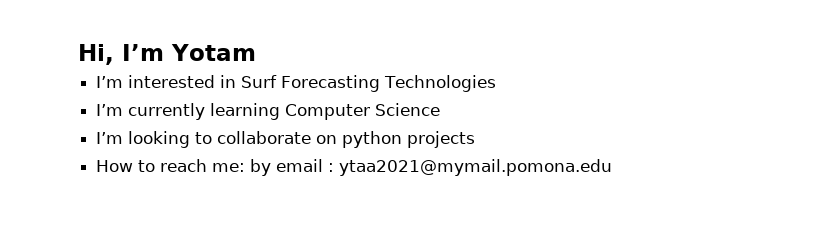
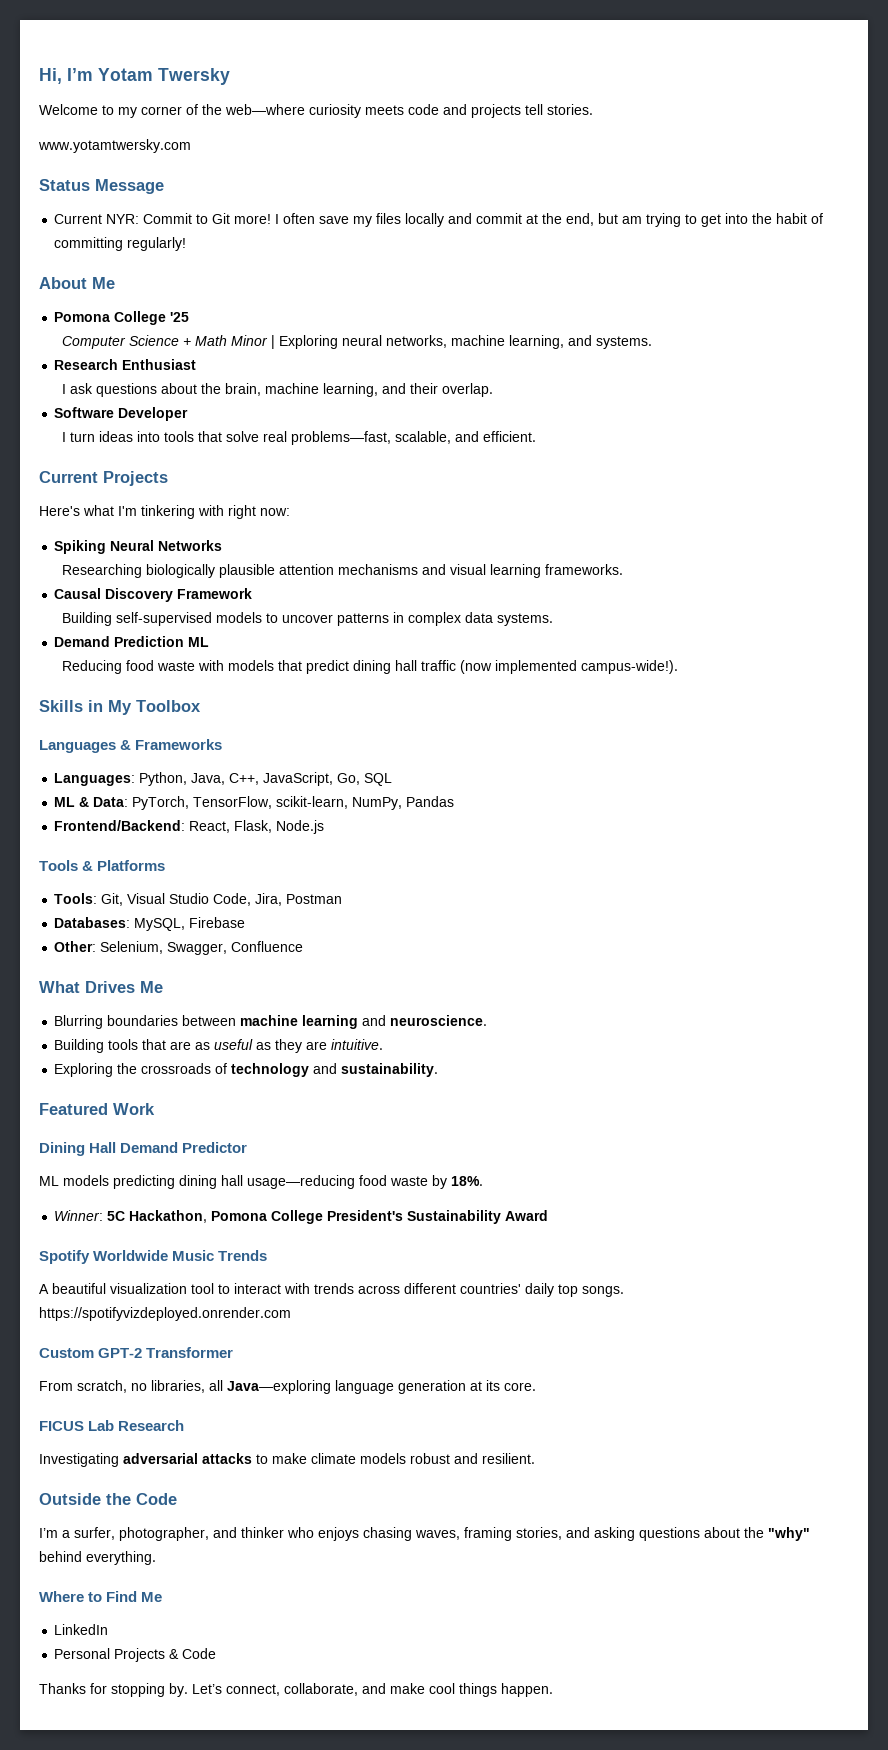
[96,75,497,92] [96,103,441,120] [96,131,476,148] [96,159,613,176] // I’m interested in Surf Forecasting Technologies // I’m currently learning Computer Science // I’m looking to collaborate on python projects // How to reach me: by email : ytaa2021@mymail.pomona.edu -> [158,68,230,85] [39,104,593,118] [38,139,191,153] [39,179,164,194] [54,213,824,227] [54,237,187,251] [39,277,115,289] [54,311,190,325] [61,335,652,349] [54,359,197,370] [61,383,493,397] [54,407,189,421] [61,431,536,445] [39,471,168,486] [39,505,290,519] [54,540,223,554] [61,564,623,578] [54,588,253,602] [61,612,553,626] [54,636,210,647] [61,660,678,674] [39,700,201,715] [39,739,223,753] [54,772,393,786] [54,796,455,810] [54,820,325,834] [39,860,166,871] [54,893,343,906] [54,917,246,931] [54,941,304,955] [39,981,163,993] [54,1015,488,1029] [54,1039,384,1053] [54,1063,439,1077] [39,1103,155,1115] [39,1142,248,1156] [39,1175,483,1189] [54,1210,549,1224] [39,1250,268,1264] [39,1283,624,1297] [39,1307,291,1321] [39,1347,234,1358] [39,1380,536,1394] [39,1420,185,1431] [39,1453,535,1467] [39,1493,177,1505] [39,1527,810,1541] [39,1551,156,1565] [39,1591,163,1602] [54,1624,109,1635] [54,1648,217,1662] [39,1683,553,1697] Twersky // Welcome to my corner of the web—where curiosity meets code and projects tell stories. // www.yotamtwersky.com // Status Message // Current NYR: Commit to Git more! I often save my files locally and commit at the end, but am trying to get into the habit of committing regularly! // About Me // Pomona College '25 // Computer Science + Math Minor | Exploring neural networks, machine learning, and systems. // Research Enthusiast // I ask questions about the brain, machine learning, and their overlap. // Software Developer // I turn ideas into tools that solve real problems—fast, scalable, and efficient. // Current Projects // Here's what I'm tinkering with right now: // Spiking Neural Networks // Researching biologically plausible attention mechanisms and visual learning frameworks. // Causal Discovery Framework // Building self-supervised models to uncover patterns in complex data systems. // Demand Prediction ML // Reducing food waste with models that predict dining hall traffic (now implemented campus-wide!). // Skills in My Toolbox // Languages & Frameworks // Languages: Python, Java, C++, JavaScript, Go, SQL // ML & Data: PyTorch, TensorFlow, scikit-learn, NumPy, Pandas // Frontend/Backend: React, Flask, Node.js // Tools & Platforms // Tools: Git, Visual Studio Code, Jira, Postman // Databases: MySQL, Firebase // Other: Selenium, Swagger, Confluence // What Drives Me // Blurring boundaries between machine learning and neuroscience. // Building tools that are as useful as they are intuitive. // Exploring the crossroads of technology and sustainability. // Featured Work // Dining Hall Demand Predictor // ML models predicting dining hall usage—reducing food waste by 18%. // Winner: 5C Hackathon, Pomona College President's Sustainability Award // Spotify Worldwide Music Trends // A beautiful visualization tool to interact with trends across different countries' daily top songs. https://spotifyvizdeployed.onrender.com // Custom GPT-2 Transformer // From scratch, no libraries, all Java—exploring language generation at its core. // FICUS Lab Research // Investigating adversarial attacks to make climate models robust and resilient. // Outside the Code // I’m a surfer, photographer, and thinker who enjoys chasing waves, framing stories, and asking questions about the "why" behind everything. // Where to Find Me // LinkedIn // Personal Projects & Code // Thanks for stopping by. Let’s connect, collaborate, and make cool things happen.

